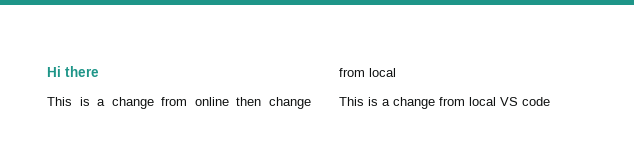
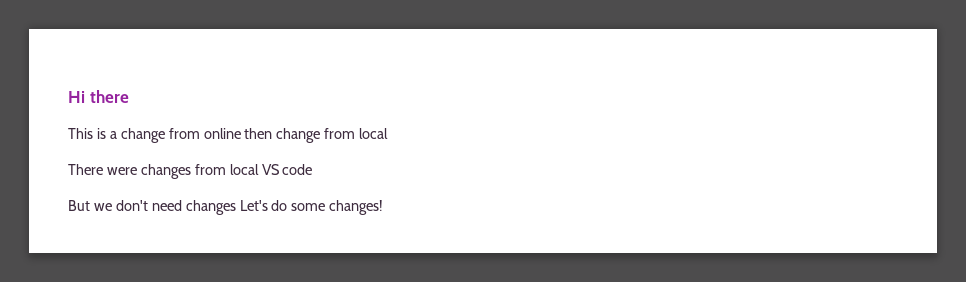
[339,97,435,109] This is a change -> [68,164,191,179] There were changes
(550, 101) none -> [68,200,384,215] // But we don't need changes Let's do some changes!

